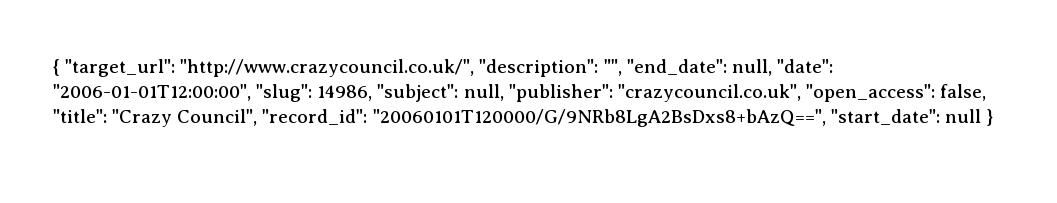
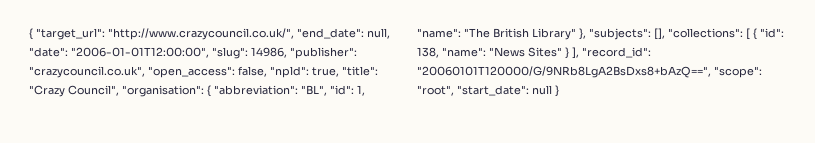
[479,59,622,77] "description": "", -> (294, 34) none
[377,84,504,102] "subject": null, -> (287, 52) none
(987, 92) none -> [270,66,339,78] "npld": true,
[262,109,826,127] "record_id": "20060101T120000/G/9NRb8LgA2BsDxs8+bAzQ==", -> [122,85,365,97] [417,28,784,40] [417,47,651,59] [417,66,762,78] [417,85,454,96] "organisation": { "abbreviation": "BL", "id": 1, "name": "The British Library" }, "subjects": [], "collections": [ { "id": 138, "name": "News Sites" } ], "record_id": "20060101T120000/G/9NRb8LgA2BsDxs8+bAzQ==", "scope": "root",

